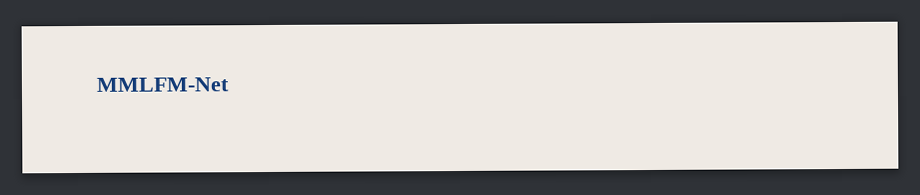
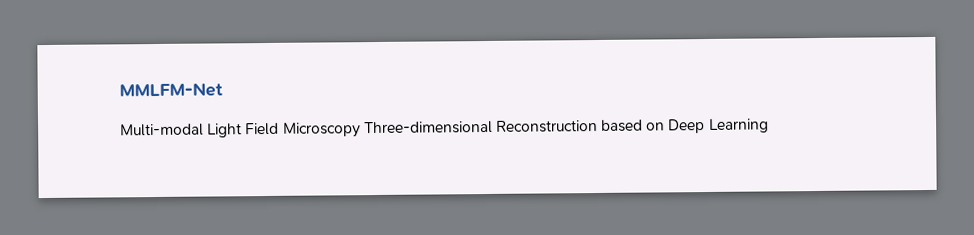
(229, 84) none -> [120,118,769,138] // Multi-modal Light Field Microscopy Three-dimensional Reconstruction based on Deep Learning

